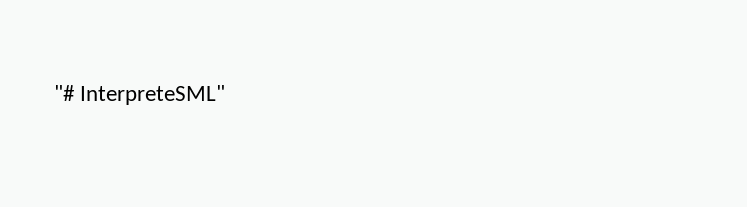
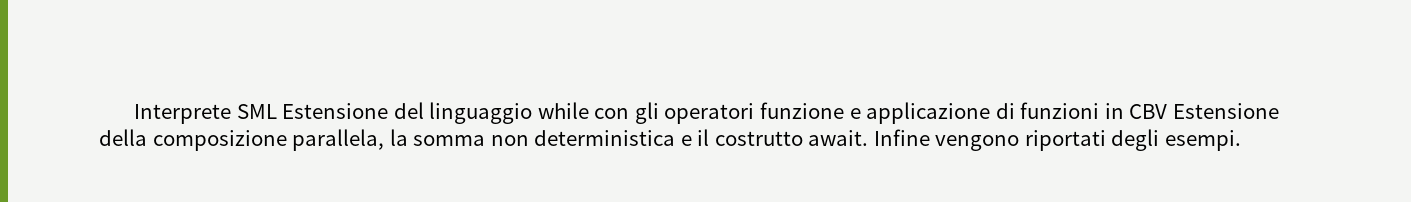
[54,85,226,105] "# InterpreteSML" -> [134,102,1279,124] [99,129,1242,151] Interprete SML Estensione del linguaggio while con gli operatori funzione e applicazione di funzioni in CBV Estensione della composizione parallela, la somma non deterministica e il costrutto await. Infine vengono riportati degli esempi.

